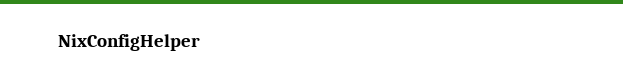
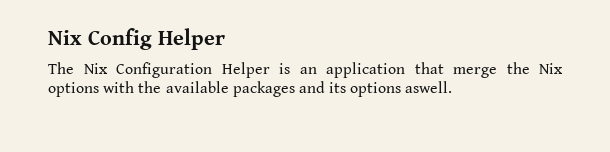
[58,34,200,51] NixConfigHelper -> [48,28,225,50] [48,62,563,78] [48,81,453,97] Nix Config Helper // The Nix Configuration Helper is an application that merge the Nix options with the available packages and its options aswell.

